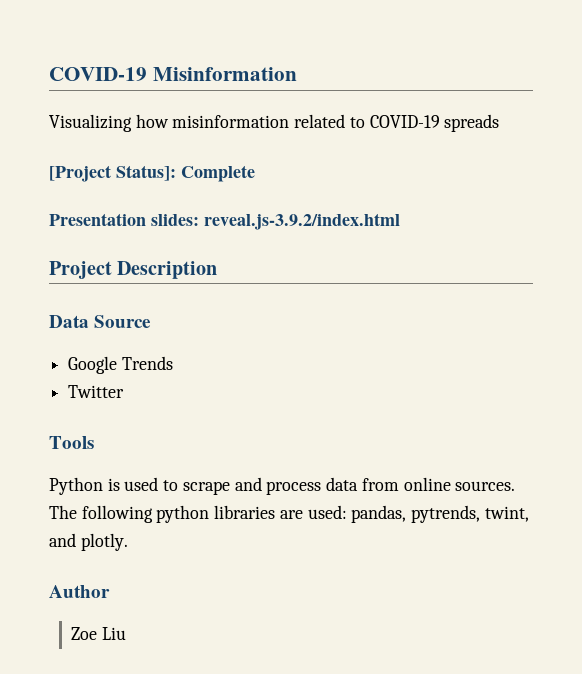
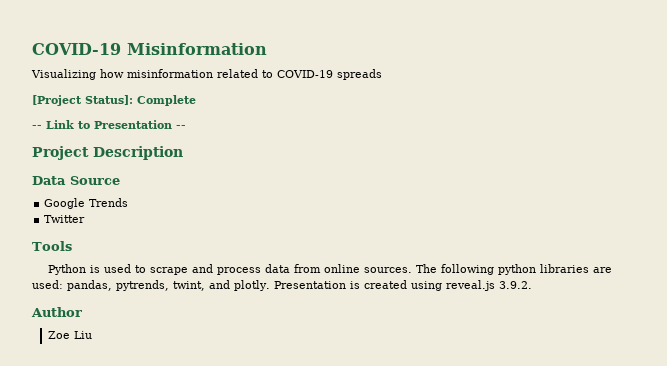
[49,213,400,230] Presentation slides: reveal.js-3.9.2/index.html -> [32,120,186,129] -- Link to Presentation --
(128, 542) none -> [273,280,532,291] Presentation is created using reveal.js 3.9.2.

